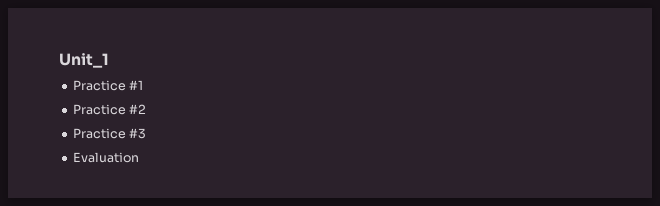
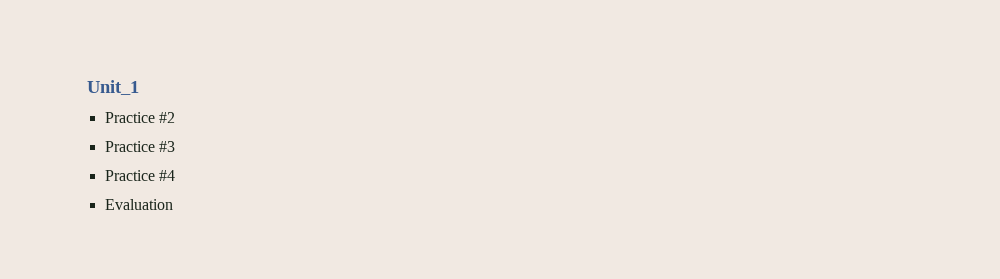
[72,80,144,91] // Practice #1 -> (139, 87) none
(147, 133) none -> [104,170,175,181] // Practice #4

